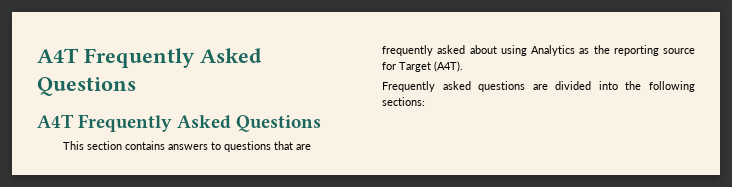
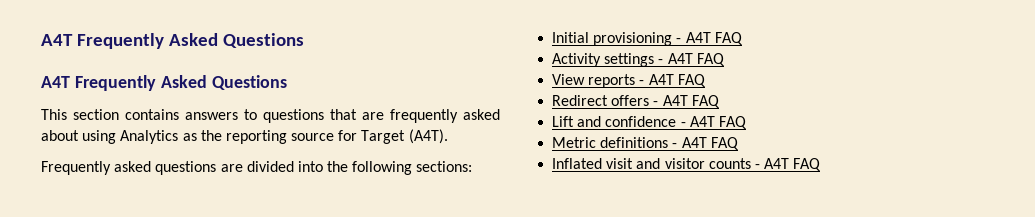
(425, 101) none -> [552,32,743,46] [552,53,725,67] [552,74,706,88] [552,95,720,108] [552,116,747,129] [552,137,739,150] [552,158,822,171] // Initial provisioning - A4T FAQ // Activity settings - A4T FAQ // View reports - A4T FAQ // Redirect offers - A4T FAQ // Lift and confidence - A4T FAQ // Metric definitions - A4T FAQ // Inflated visit and visitor counts - A4T FAQ

